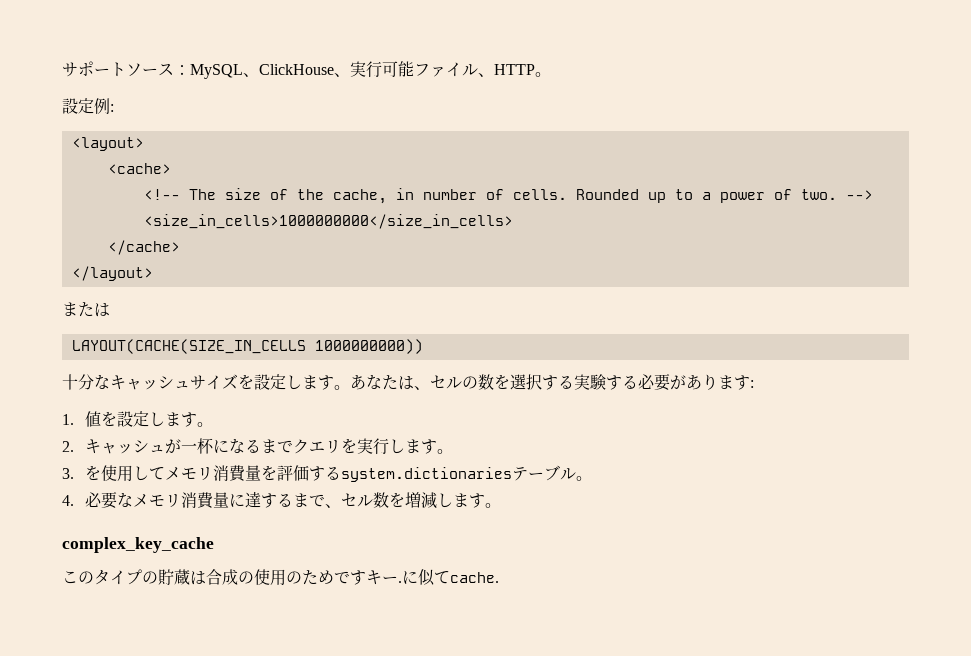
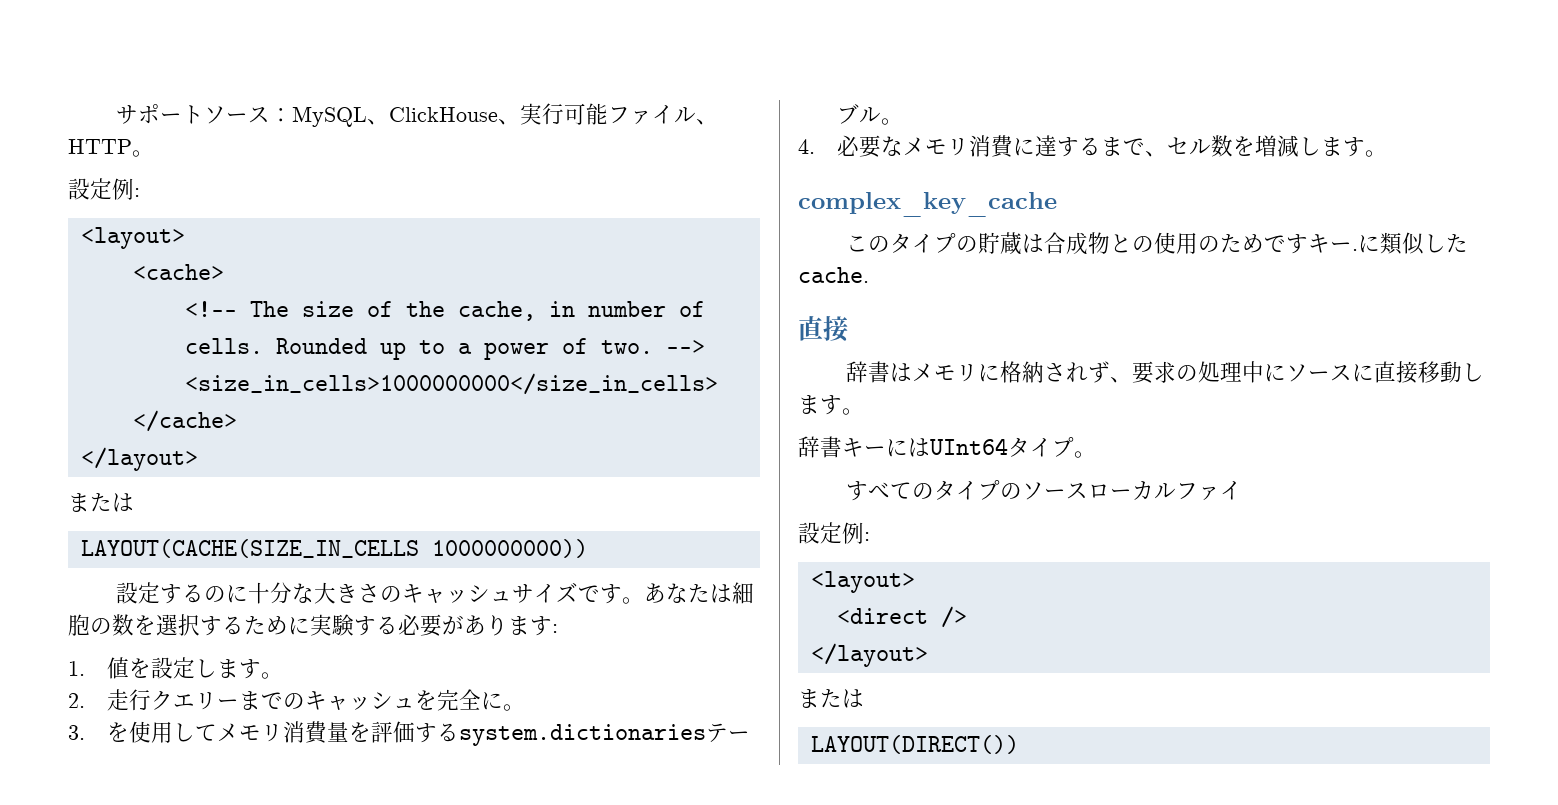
[62,374,110,390] 十分な -> [116,582,403,604] 設定するのに十分な大きさの
[238,374,318,390] を設定しま -> [578,585,601,602] で
[414,375,462,390] 、セル -> [732,582,755,604] [68,614,90,636] 細胞
(574, 382) none -> [244,615,310,635] ために
[84,438,437,455] キャッシュが一杯になるまでクエリを実行します -> [107,689,504,711] 走行クエリーまでのキャッシュを完全に
[212,492,229,508] 量 -> (1015, 146) none
(238, 577) none -> [1088,232,1133,254] 物と
[418,569,499,586] 似てcache. -> [1380,232,1469,255] [798,267,869,283] [798,316,848,342] [846,361,1485,384] [798,395,864,415] [798,436,1096,458] [846,480,1243,501] [798,522,870,544] [810,571,915,593] [836,606,967,628] [810,643,928,667] [798,688,864,708] [810,735,1019,754] 類似したcache. // 直接 // 辞書はメモリに格納されず、要求の処理中にソースに直接移動します。 // 辞書キーにはUInt64タイプ。 // すべてのタイプのソースローカルファイ // 設定例: // <layout> // <direct /> // </layout> // または // LAYOUT(DIRECT())

